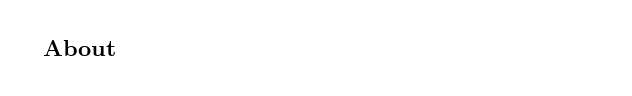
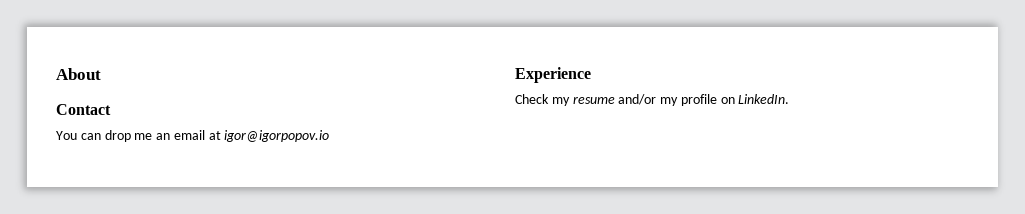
(116, 48) none -> [56,104,111,115] [56,130,330,142] [515,67,591,83] [515,94,790,106] // Contact // You can drop me an email at igor@igorpopov.io // Experience // Check my resume and/or my profile on LinkedIn.

